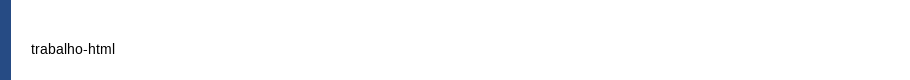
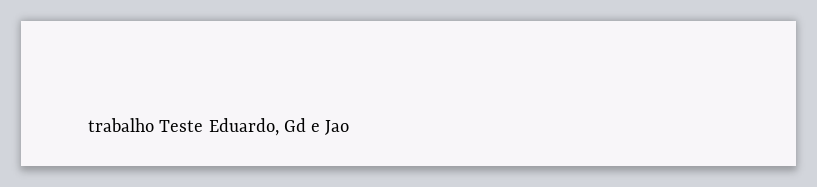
[31,43,115,54] trabalho-html -> [88,118,350,136] trabalho Teste Eduardo, Gd e Jao

